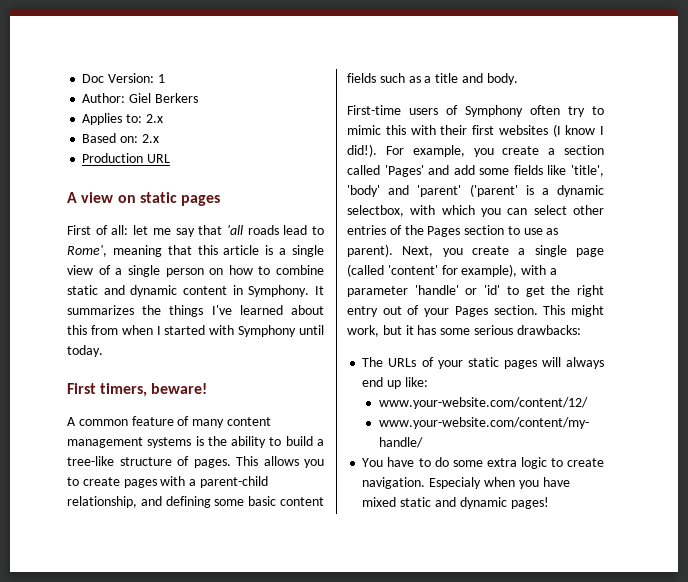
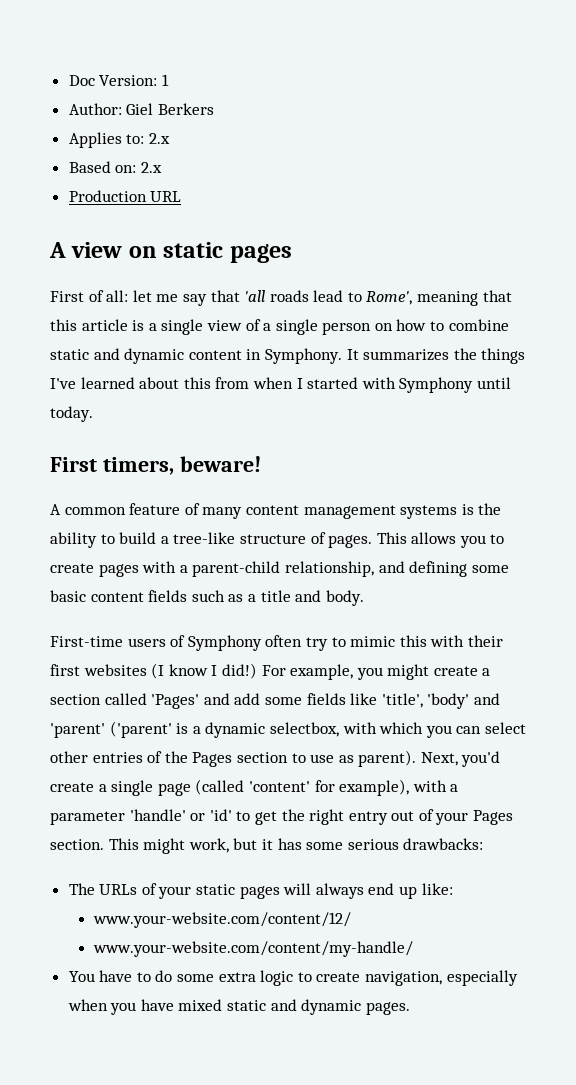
[347,144,377,157] did!). -> [221,663,257,679] did!)
(494, 152) none -> [387,664,430,680] might
[442,248,463,257] you -> [461,751,501,767] you'd
[362,477,482,489] navigation. Especialy -> [365,970,518,986] navigation, especially
[510,497,549,509] pages! -> [365,1002,410,1015] pages.

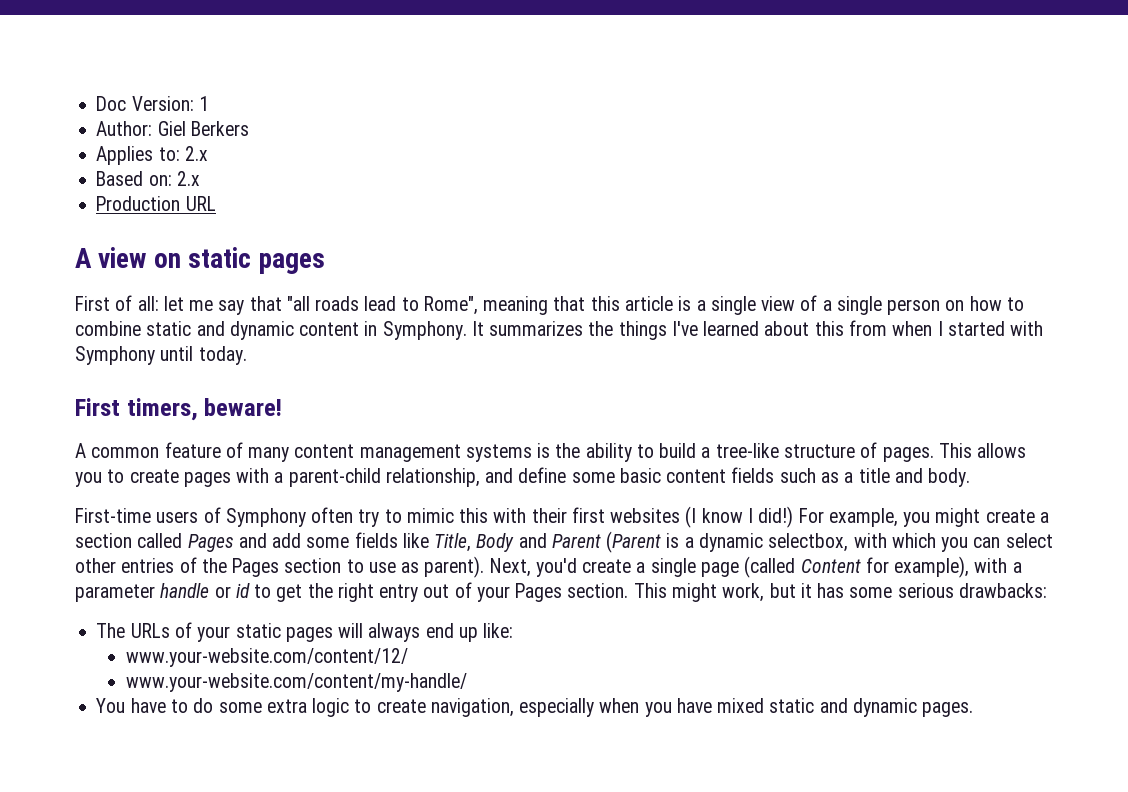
[244,290,266,302] 'all -> [286,296,310,311] "all
[366,291,413,305] Rome', -> [423,296,478,315] Rome",
[409,561,468,577] defining -> [518,467,567,483] define
[151,694,200,709] 'Pages' -> [187,534,234,552] Pages
[381,693,500,709] [50,721,172,738] 'title', 'body' and 'parent' ('parent' -> [434,531,662,553] Title, Body and Parent (Parent
[248,781,310,792] 'content' -> [800,559,861,573] Content
[129,809,232,821] 'handle' or 'id' -> [160,583,250,598] handle or id

